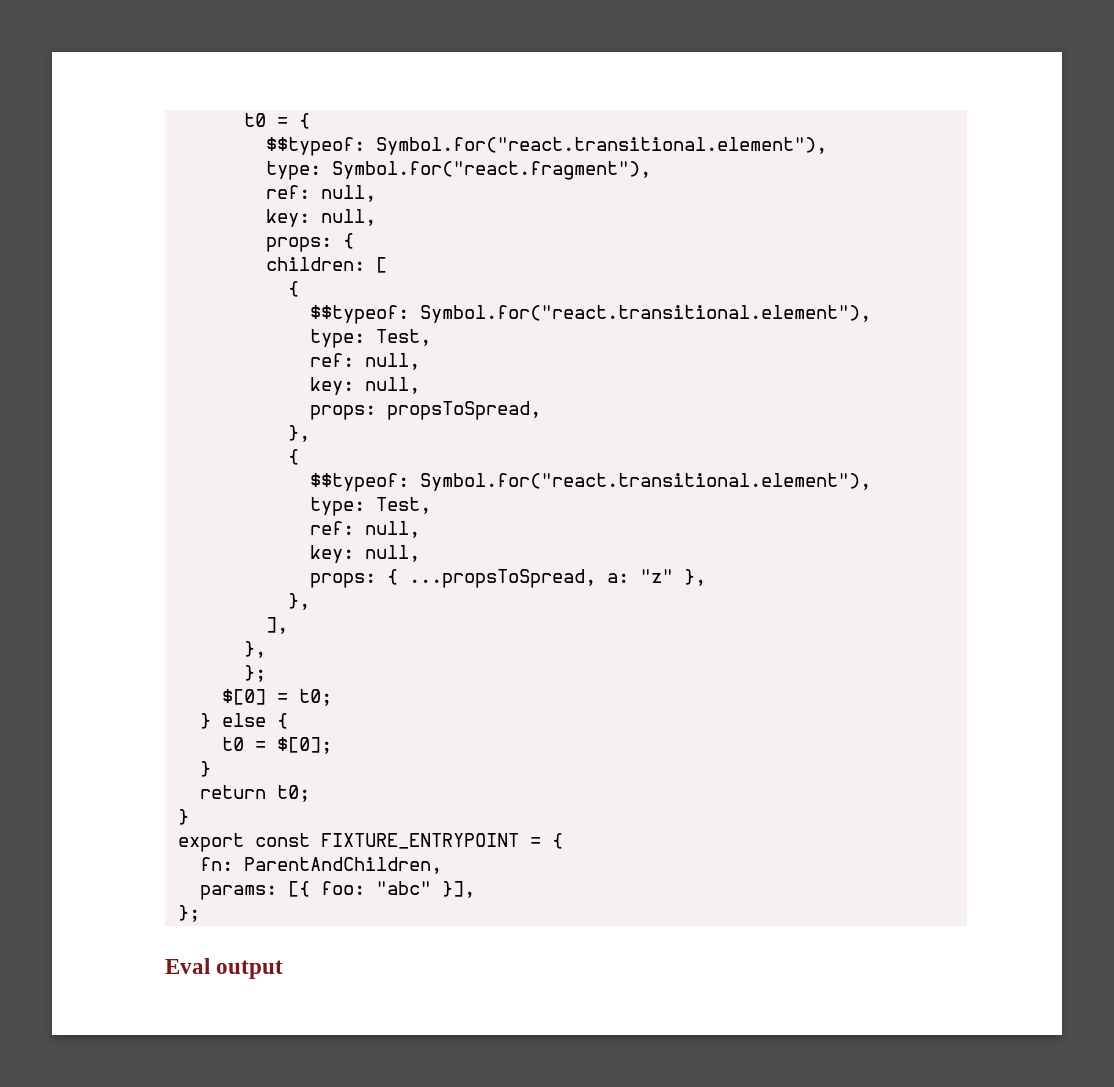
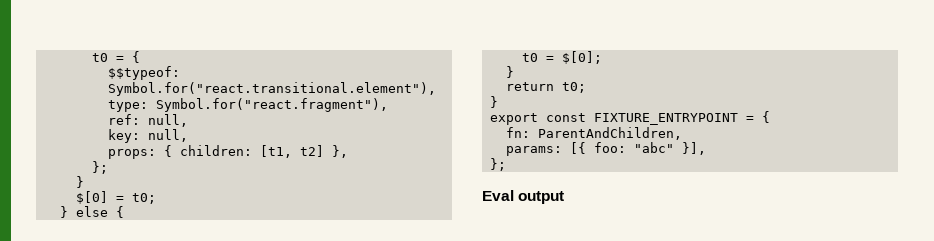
[265,257,387,273] [287,281,299,297] [309,305,871,324] [309,329,431,348] [309,353,420,370] [309,377,420,395] [309,401,541,420] [287,425,310,442] [287,449,299,465] [309,473,871,492] [309,497,431,516] [309,521,420,538] [309,545,420,563] [309,569,706,588] [287,593,310,610] [265,617,288,634] // children: [ // { // $$typeof: Symbol.for("react.transitional.element"), // type: Test, // ref: null, // key: null, // props: propsToSpread, // }, // { // $$typeof: Symbol.for("react.transitional.element"), // type: Test, // ref: null, // key: null, // props: { ...propsToSpread, a: "z" }, // }, // ], // -> [179,145,324,158] children: [t1, t2]
(266, 673) none -> [75,176,84,188] // }

